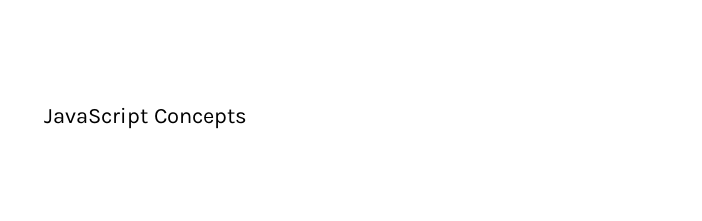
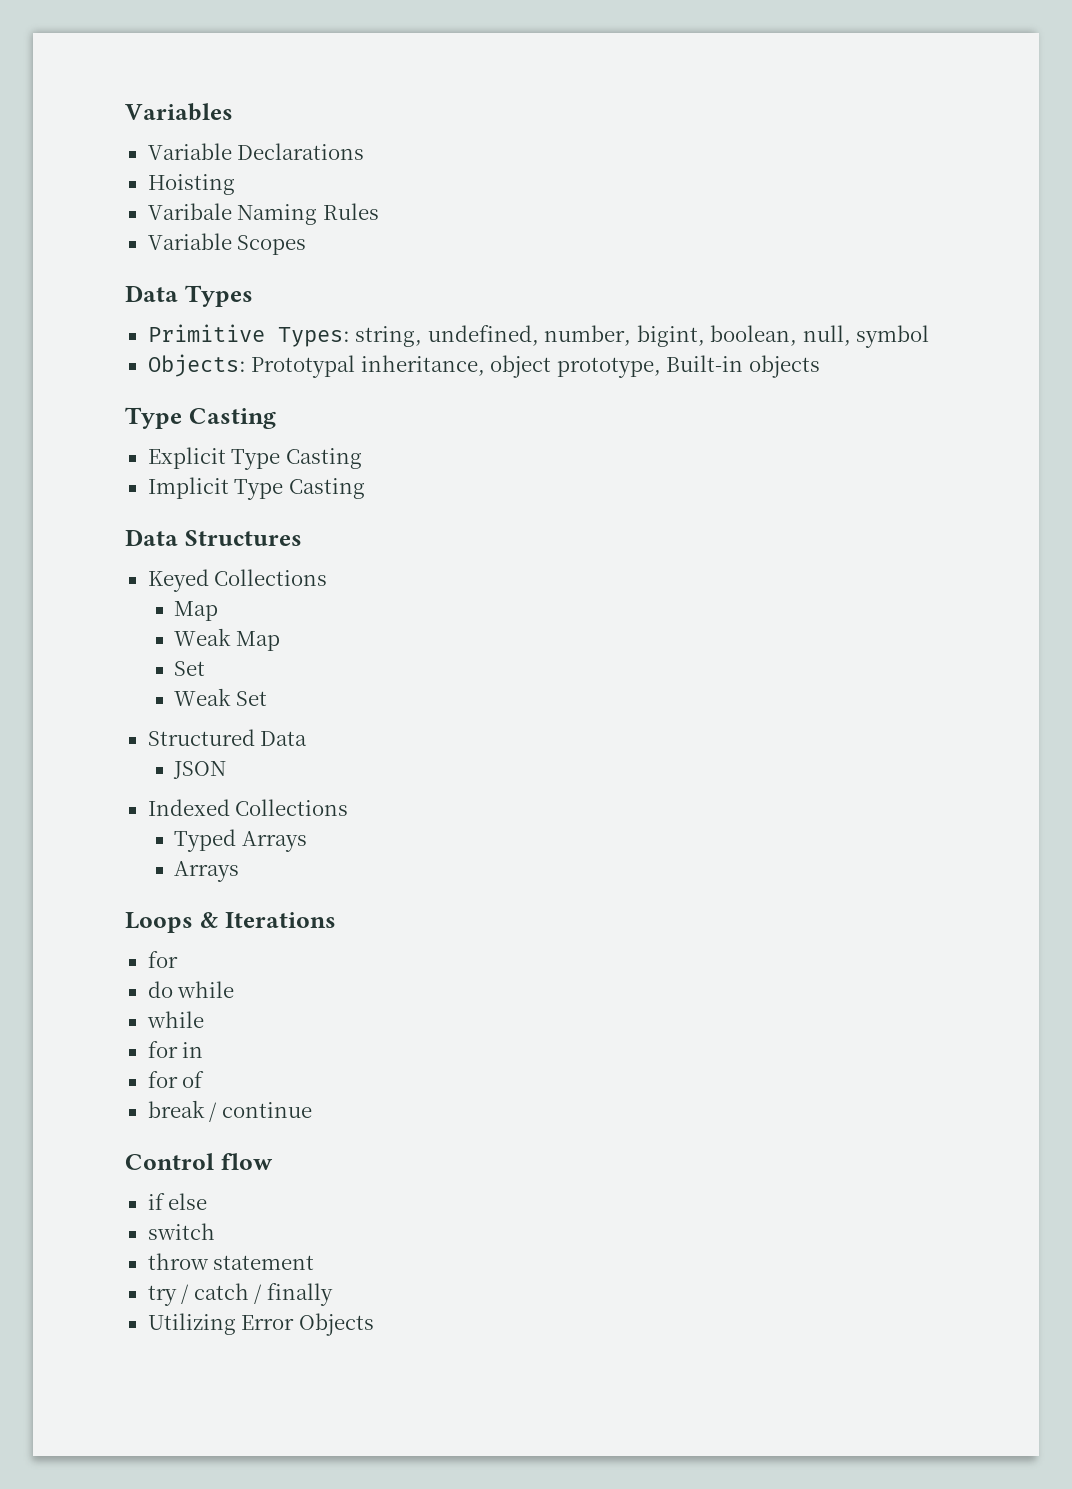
[44,107,247,129] JavaScript Concepts -> [125,103,233,121] [147,143,365,160] [147,174,235,195] [147,203,379,225] [147,233,307,255] [125,285,253,307] [147,324,930,348] [147,354,820,378] [125,407,276,429] [147,447,362,470] [147,477,365,500] [125,529,302,546] [147,569,328,592] [174,601,219,621] [174,628,280,651] [174,661,206,676] [174,688,267,706] [147,729,308,746] [173,761,227,779] [147,799,349,816] [174,829,307,852] [174,861,240,882] [125,912,336,933] [147,951,178,968] [147,981,235,998] [146,1011,204,1028] [147,1041,204,1058] [147,1071,205,1088] [147,1100,312,1122] [125,1153,273,1170] [147,1193,208,1210] [147,1223,215,1240] [147,1253,315,1270] [147,1283,333,1306] [147,1313,374,1336] Variables // Variable Declarations // Hoisting // Varibale Naming Rules // Variable Scopes // Data Types // Primitive Types: string, undefined, number, bigint, boolean, null, symbol // Objects: Prototypal inheritance, object prototype, Built-in objects // Type Casting // Explicit Type Casting // Implicit Type Casting // Data Structures // Keyed Collections // Map // Weak Map // Set // Weak Set // Structured Data // JSON // Indexed Collections // Typed Arrays // Arrays // Loops & Iterations // for // do while // while // for in // for of // break / continue // Control flow // if else // switch // throw statement // try / catch / finally // Utilizing Error Objects

